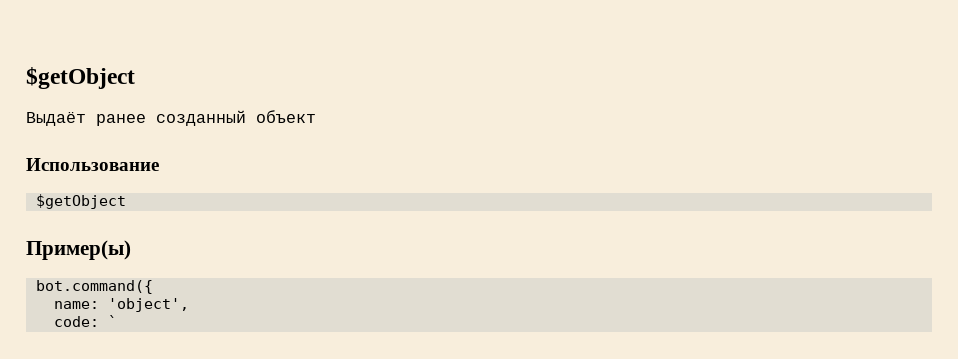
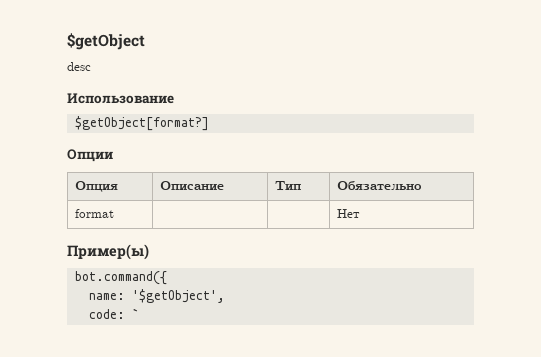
[26,67,135,89] [26,110,316,126] [26,158,159,171] [35,194,126,209] $getObject // Выдаёт ранее созданный объект // Использование // $getObject -> [67,33,145,50] [67,62,91,71] [67,93,174,104] [74,116,209,131] [67,149,113,162] [75,181,119,192] [160,181,225,190] [275,181,302,191] [337,181,423,190] [75,209,115,218] [337,209,361,218] $getObject // desc // Использование // $getObject[format?] // Опции // Опция | Описание | Тип | Обязательно // format | | | Нет
[107,298,189,312] 'object', -> [131,289,225,303] '$getObject',

